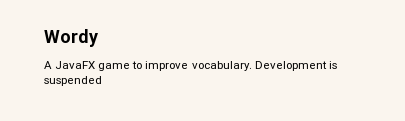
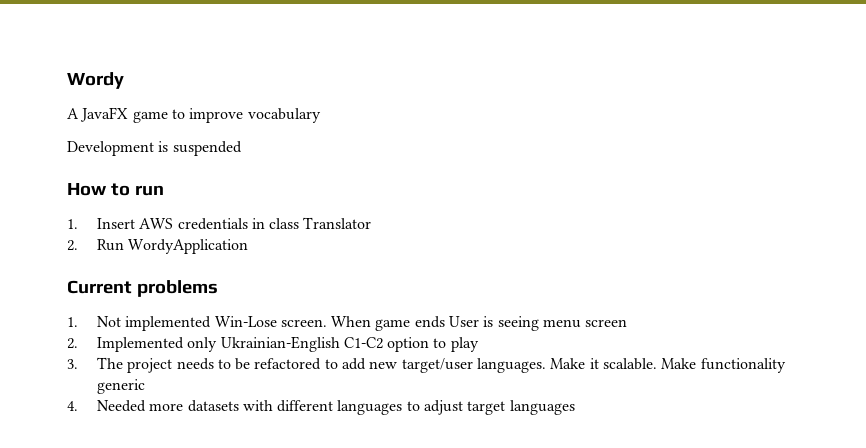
[191,61,252,71] vocabulary. -> [247,108,321,123] vocabulary //
(102, 81) none -> [67,183,164,196] [67,217,372,230] [67,239,249,254] [67,280,218,297] [67,316,628,331] [67,336,479,352] [67,357,786,373] [96,379,145,394] [67,400,575,415] // How to run // 1. Insert AWS credentials in class Translator // 2. Run WordyApplication // Current problems // 1. Not implemented Win-Lose screen. When game ends User is seeing menu screen // 2. Implemented only Ukrainian-English C1-C2 option to play // 3. The project needs to be refactored to add new target/user languages. Make it scalable. Make functionality generic // 4. Needed more datasets with different languages to adjust target languages

